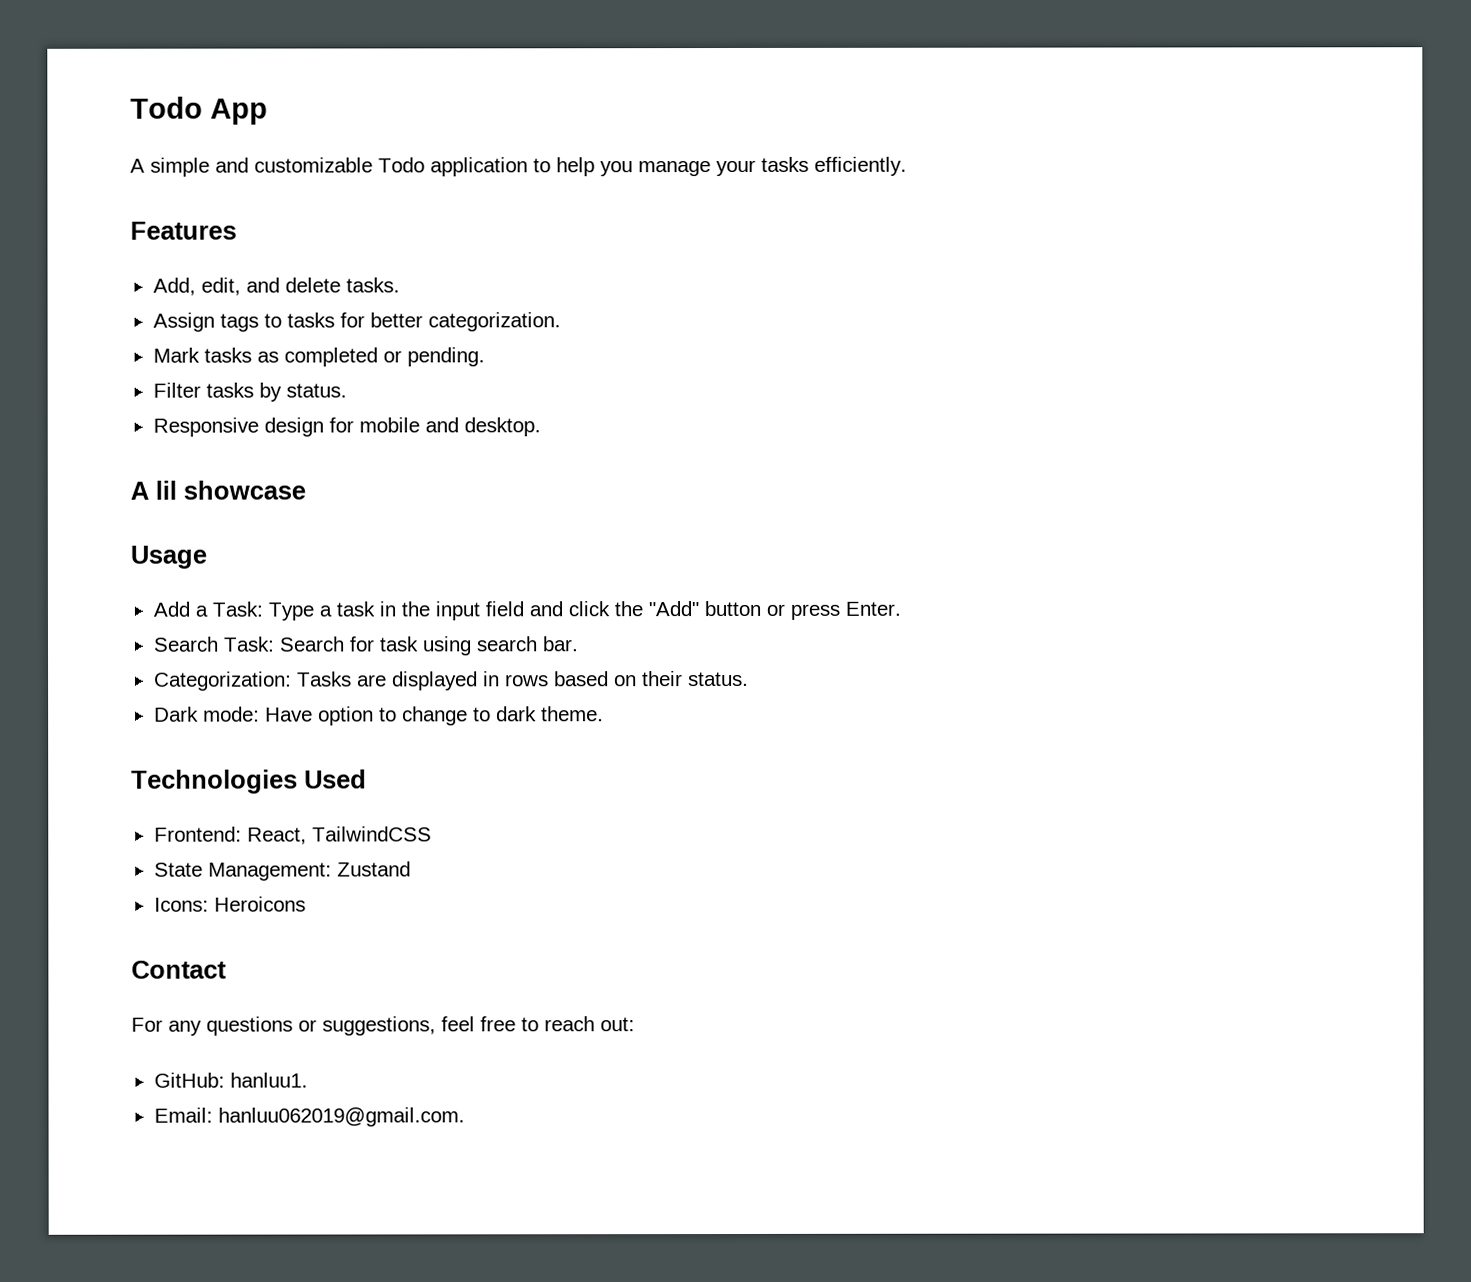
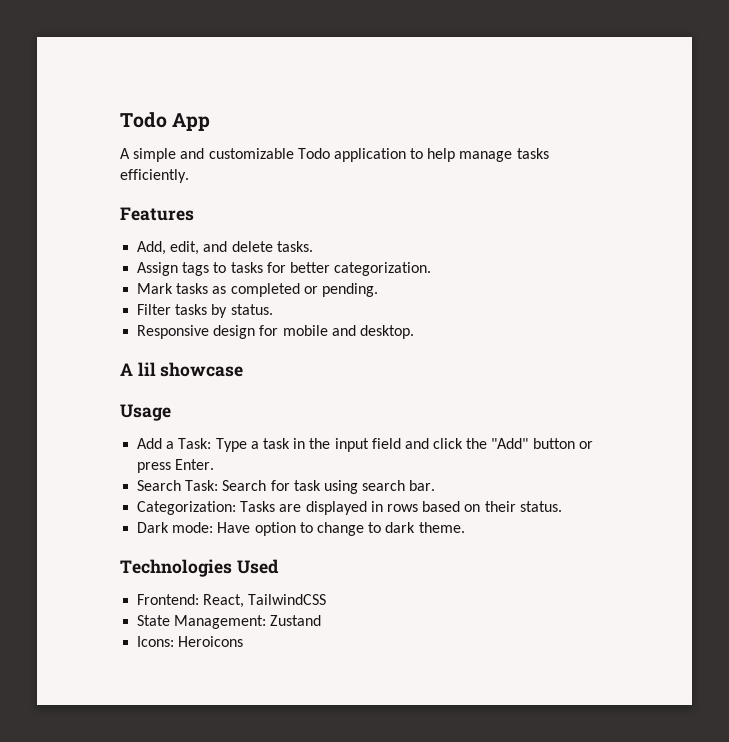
[600,159,756,177] you manage your -> [459,151,513,162] manage
[131,960,227,979] [131,1016,635,1036] [153,1072,308,1088] [153,1107,465,1127] // Contact // For any questions or suggestions, feel free to reach out: // GitHub: hanluu1. // Email: hanluu062019@gmail.com. -> (244, 641) none

